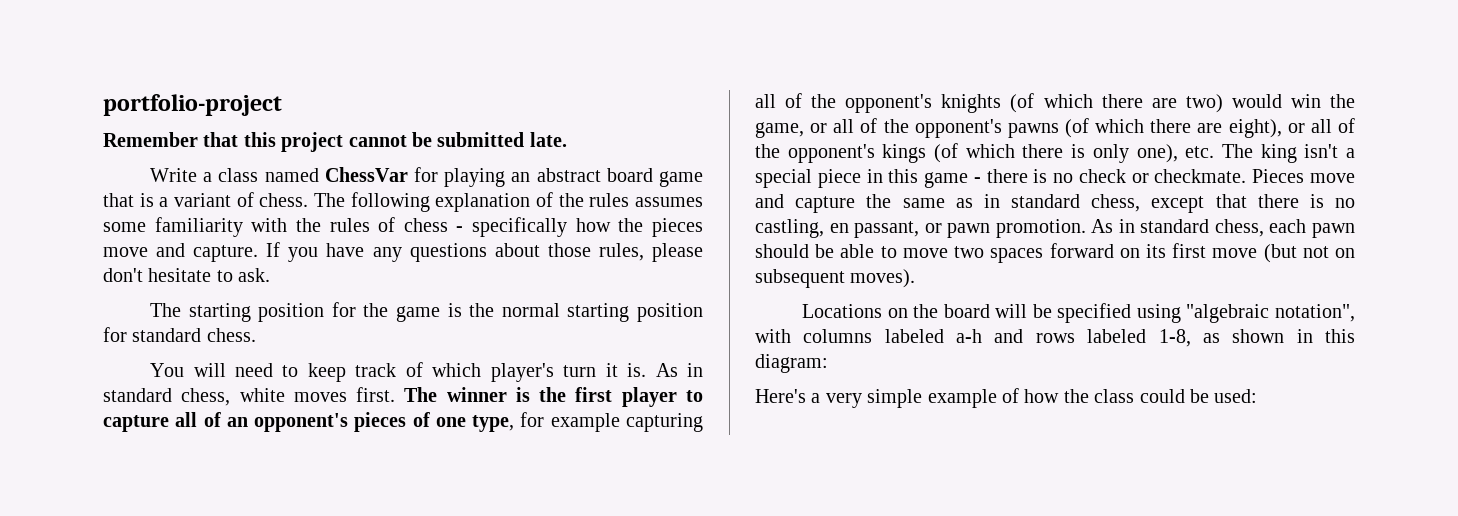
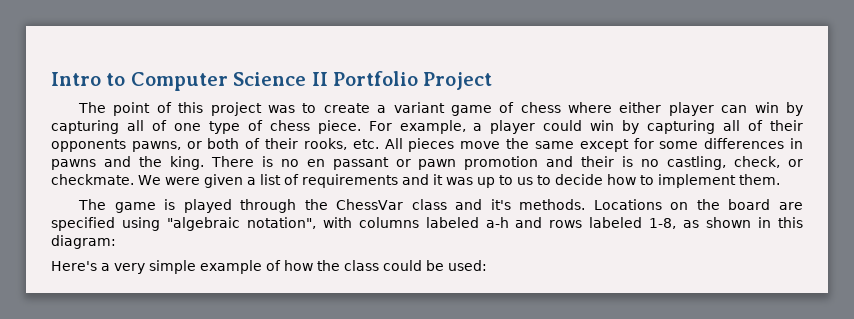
[103,94,282,116] [103,132,567,152] [150,167,704,187] [103,192,703,212] [103,217,703,237] [103,242,704,262] [103,268,271,282] [150,302,703,322] [103,327,256,342] [150,362,703,382] [103,387,703,407] [103,412,703,432] [755,93,1355,113] [755,118,1355,138] [755,143,1355,163] [755,169,1355,188] [755,194,1355,213] [755,219,1355,238] [755,243,1355,263] [755,269,916,288] portfolio-project // Remember that this project cannot be submitted late. // Write a class named ChessVar for playing an abstract board game that is a variant of chess. The following explanation of the rules assumes some familiarity with the rules of chess - specifically how the pieces move and capture. If you have any questions about those rules, please don't hesitate to ask. // The starting position for the game is the normal starting position for standard chess. // You will need to keep track of which player's turn it is. As in standard chess, white moves first. The winner is the first player to capture all of an opponent's pieces of one type, for example capturing all of the opponent's knights (of which there are two) would win the game, or all of the opponent's pawns (of which there are eight), or all of the opponent's kings (of which there is only one), etc. The king isn't a special piece in this game - there is no check or checkmate. Pieces move and capture the same as in standard chess, except that there is no castling, en passant, or pawn promotion. As in standard chess, each pawn should be able to move two spaces forward on its first move (but not on subsequent moves). // -> [51,71,493,91] [78,102,803,116] [51,120,804,134] [51,138,804,152] [51,156,804,170] [51,174,780,188] [78,199,586,213] Intro to Computer Science II Portfolio Project // The point of this project was to create a variant game of chess where either player can win by capturing all of one type of chess piece. For example, a player could win by capturing all of their opponents pawns, or both of their rooks, etc. All pieces move the same except for some differences in pawns and the king. There is no en passant or pawn promotion and their is no castling, check, or checkmate. We were given a list of requirements and it was up to us to decide how to implement them. // The game is played through the ChessVar class and it's methods.
[995,304,1052,318] will be -> [779,202,804,210] are

